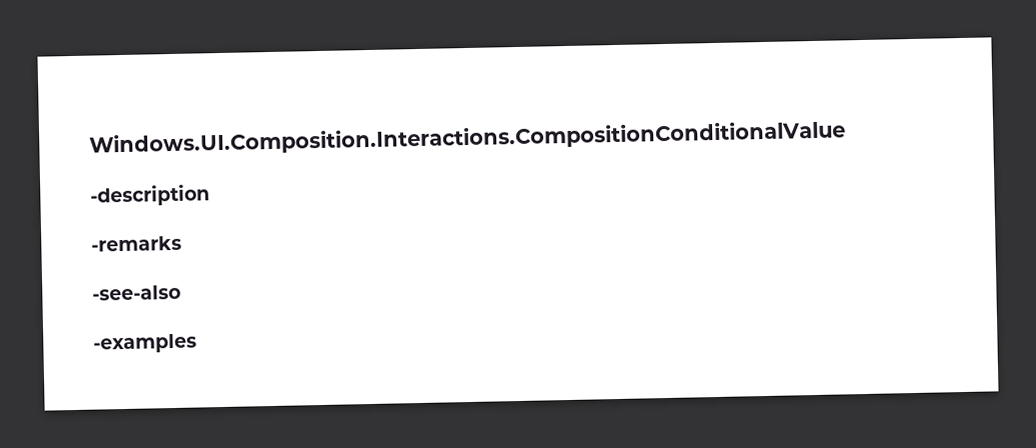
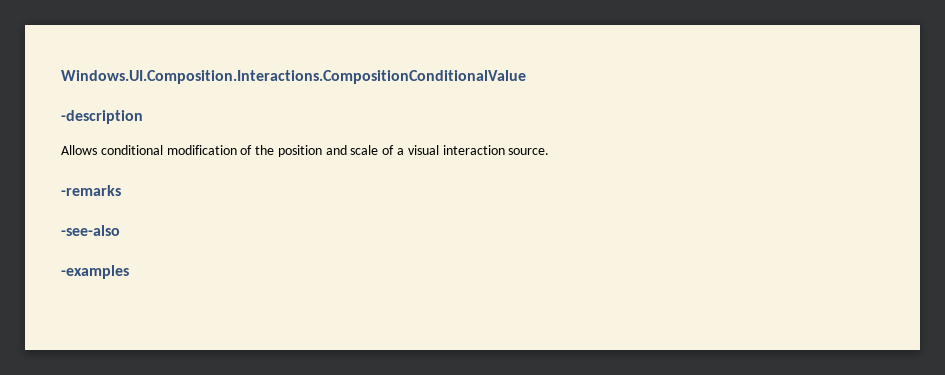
(210, 195) none -> [61,145,550,157] // Allows conditional modification of the position and scale of a visual interaction source.

